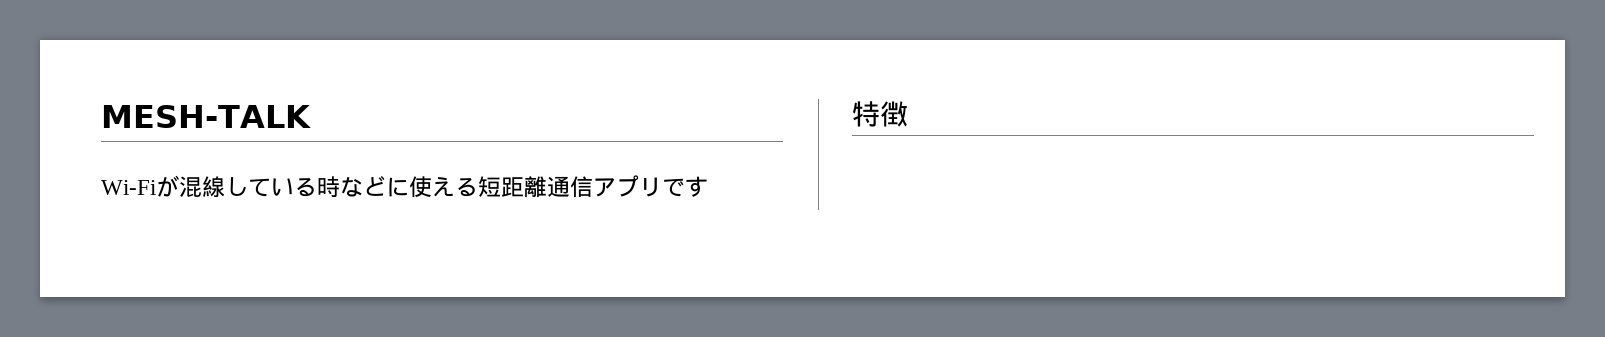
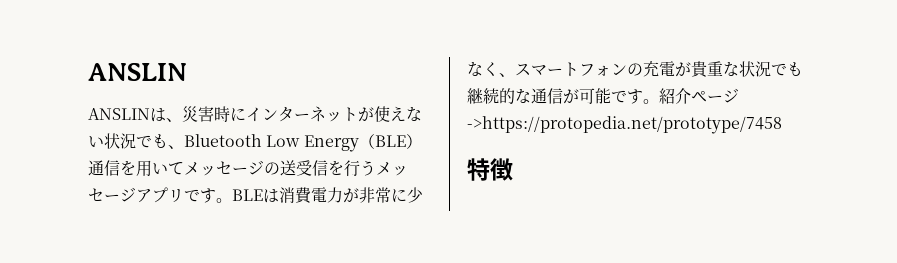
[101,105,311,128] [101,175,708,198] MESH-TALK // Wi-Fiが混線している時などに使える短距離通信アプリです -> [88,63,187,81] [88,106,422,122] [88,133,422,152] [88,160,408,177] [88,187,423,204] [467,61,803,78] [467,88,739,104] [467,116,782,134] ANSLIN // ANSLINは、災害時にインターネットが使えない状況でも、Bluetooth Low Energy（BLE）通信を用いてメッセージの送受信を行うメッセージアプリです。BLEは消費電力が非常に少なく、スマートフォンの充電が貴重な状況でも継続的な通信が可能です。紹介ページ->https://protopedia.net/prototype/7458

